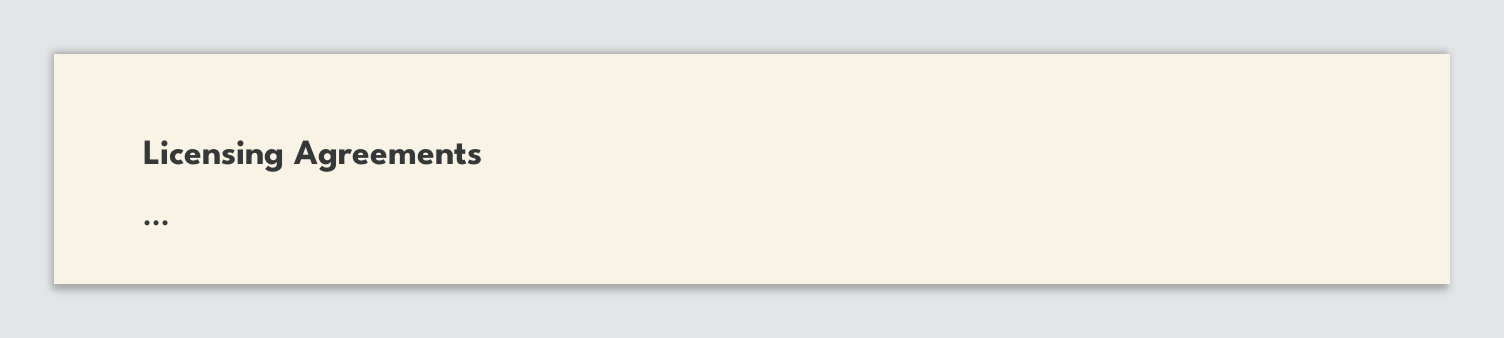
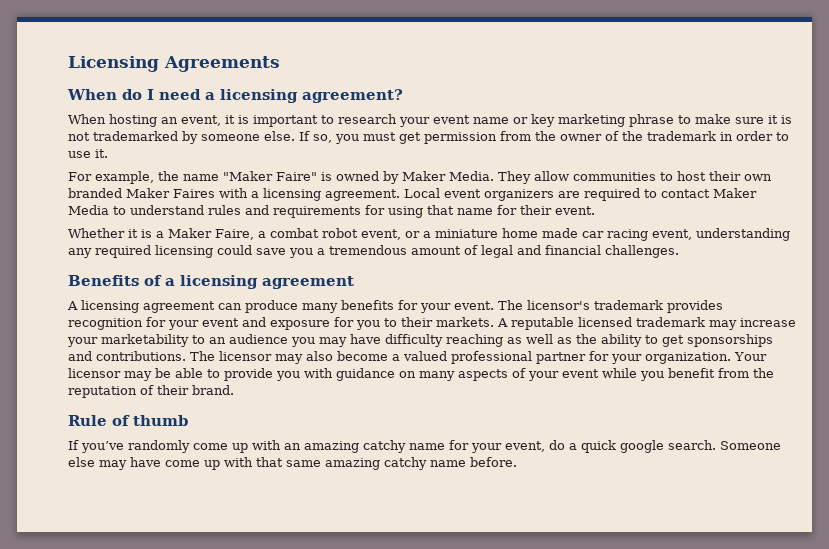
[143,220,170,226] ... -> [67,89,403,103] [68,114,792,127] [68,131,789,144] [68,149,108,158] [68,171,772,184] [68,188,757,201] [68,205,595,218] [68,228,790,241] [68,245,679,258] [68,275,354,289] [67,300,723,313] [68,317,796,330] [67,334,773,347] [68,351,767,364] [68,368,774,381] [68,385,234,398] [68,415,188,426] [68,440,781,453] [68,457,517,470] When do I need a licensing agreement? // When hosting an event, it is important to research your event name or key marketing phrase to make sure it is not trademarked by someone else. If so, you must get permission from the owner of the trademark in order to use it. // For example, the name "Maker Faire" is owned by Maker Media. They allow communities to host their own branded Maker Faires with a licensing agreement. Local event organizers are required to contact Maker Media to understand rules and requirements for using that name for their event. // Whether it is a Maker Faire, a combat robot event, or a miniature home made car racing event, understanding any required licensing could save you a tremendous amount of legal and financial challenges. // Benefits of a licensing agreement // A licensing agreement can produce many benefits for your event. The licensor's trademark provides recognition for your event and exposure for you to their markets. A reputable licensed trademark may increase your marketability to an audience you may have difficulty reaching as well as the ability to get sponsorships and contributions. The licensor may also become a valued professional partner for your organization. Your licensor may be able to provide you with guidance on many aspects of your event while you benefit from the reputation of their brand. // Rule of thumb // If you’ve randomly come up with an amazing catchy name for your event, do a quick google search. Someone else may have come up with that same amazing catchy name before.

